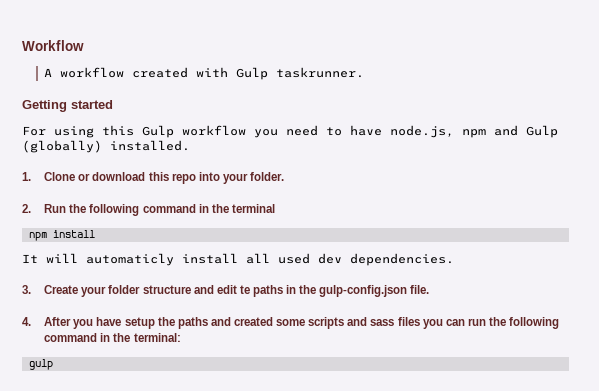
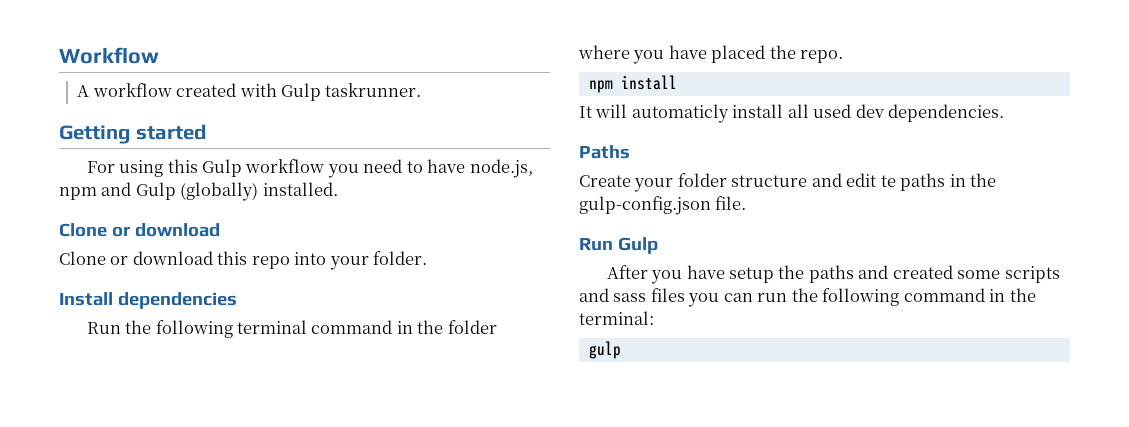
[22,172,31,181] 1. -> [59,223,220,237] Clone or download //
[22,204,31,213] 2. -> [59,292,237,309] Install dependencies //
[142,204,275,213] command in the terminal -> [236,320,497,334] [578,45,844,64] terminal command in the folder where you have placed the repo.
[22,285,31,294] 3. -> [579,145,630,159] Paths //
[22,317,31,326] 4. -> [579,237,658,254] Run Gulp //

